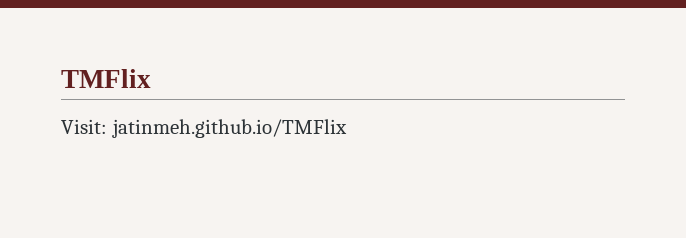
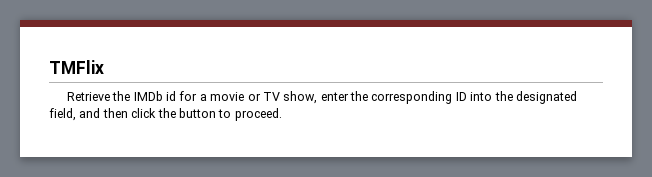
[61,119,347,138] Visit: jatinmeh.github.io/TMFlix -> [66,91,577,104] [49,108,282,121] Retrieve the IMDb id for a movie or TV show, enter the corresponding ID into the designated field, and then click the button to proceed.

